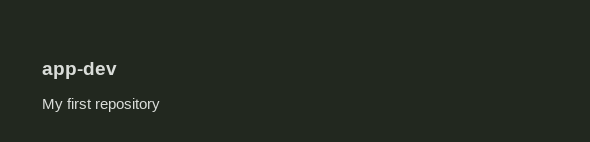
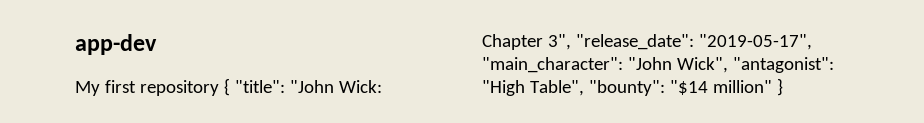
(161, 105) none -> [223,78,382,96] [482,34,812,50] [482,57,834,73] [482,78,783,96] { "title": "John Wick: Chapter 3", "release_date": "2019-05-17", "main_character": "John Wick", "antagonist": "High Table", "bounty": "$14 million" }

